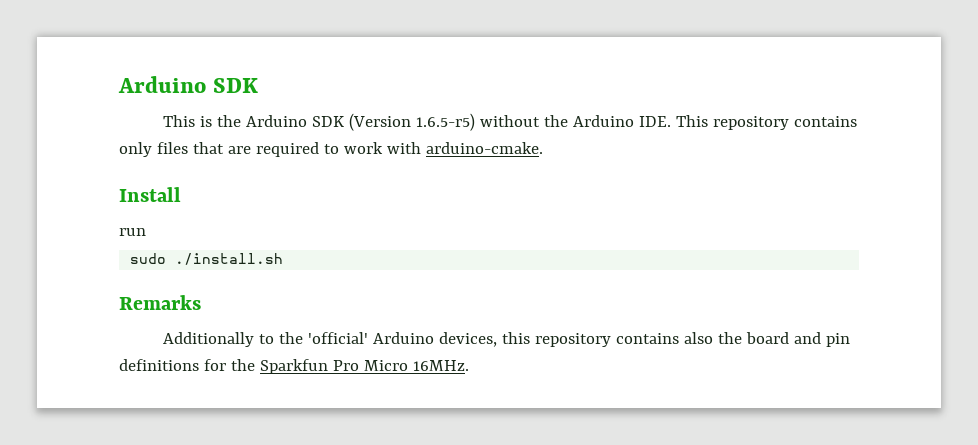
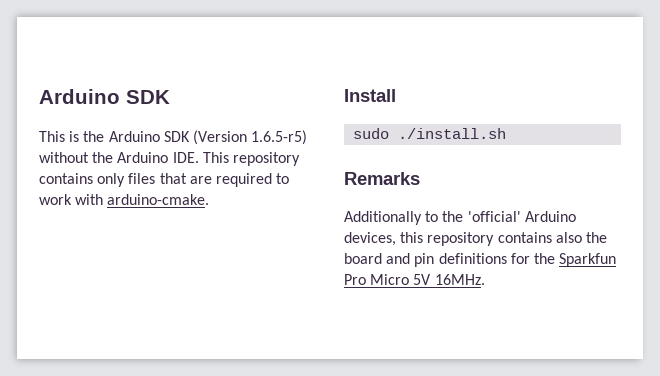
[119,228,146,236] // run -> (396, 95) none
(408, 365) none -> [413,274,432,285] 5V

